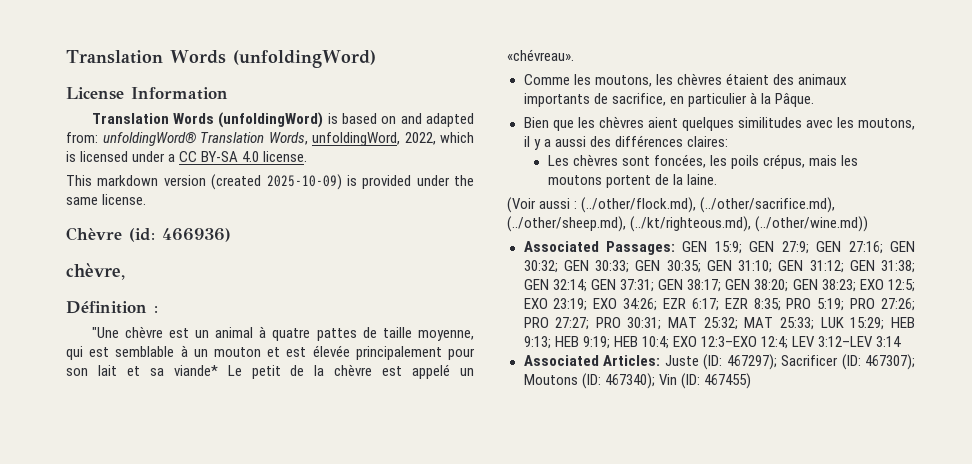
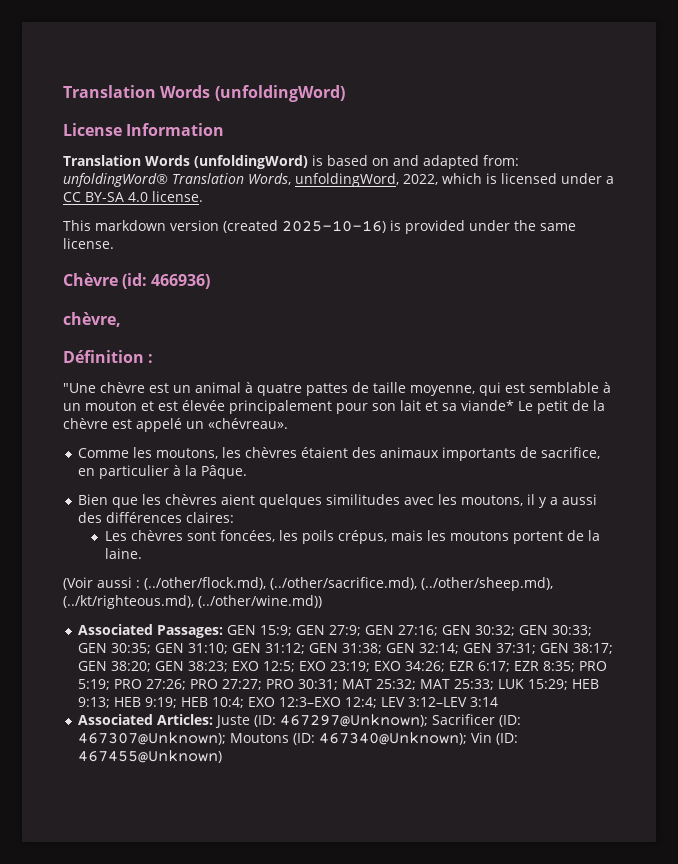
[266,174,342,190] 2025-10-09) -> [282,220,386,233] 2025-10-16)
[726,354,777,370] 467297); -> [280,714,429,727] 467297@Unknown);
[865,354,915,370] 467307); -> [78,732,227,745] 467307@Unknown);
[604,373,655,389] 467340); -> [319,732,468,745] 467340@Unknown);
[703,373,751,389] 467455) -> [78,750,223,763] 467455@Unknown)

